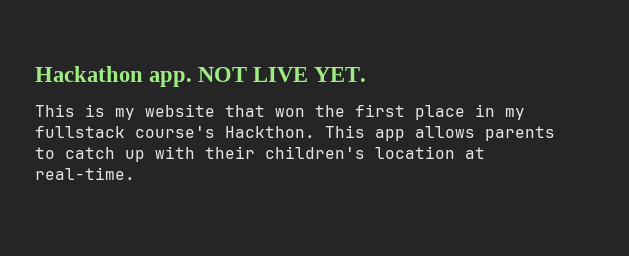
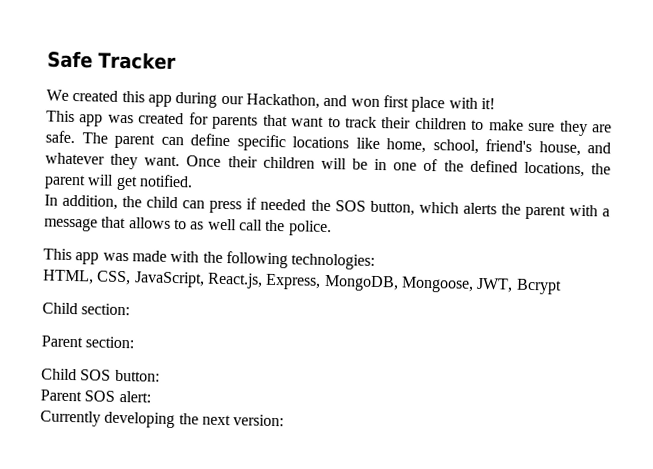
[35,66,367,87] [35,104,525,120] [35,125,555,141] [35,146,485,162] [35,167,135,180] Hackathon app. NOT LIVE YET. // This is my website that won the first place in my fullstack course's Hackthon. This app allows parents to catch up with their children's location at real-time. -> [47,50,176,71] [46,89,495,113] [46,110,612,137] [45,130,611,156] [45,152,612,178] [44,174,193,191] [44,194,610,220] [44,216,332,237] [43,248,376,270] [42,269,562,295] [42,302,131,316] [41,335,135,349] [41,368,160,382] [40,389,151,403] [40,410,285,429] Safe Tracker // We created this app during our Hackathon, and won first place with it! // This app was created for parents that want to track their children to make sure they are safe. The parent can define specific locations like home, school, friend's house, and whatever they want. Once their children will be in one of the defined locations, the parent will get notified. // In addition, the child can press if needed the SOS button, which alerts the parent with a message that allows to as well call the police. // This app was made with the following technologies: // HTML, CSS, JavaScript, React.js, Express, MongoDB, Mongoose, JWT, Bcrypt // Child section: // Parent section: // Child SOS button: // Parent SOS alert: // Currently developing the next version:

